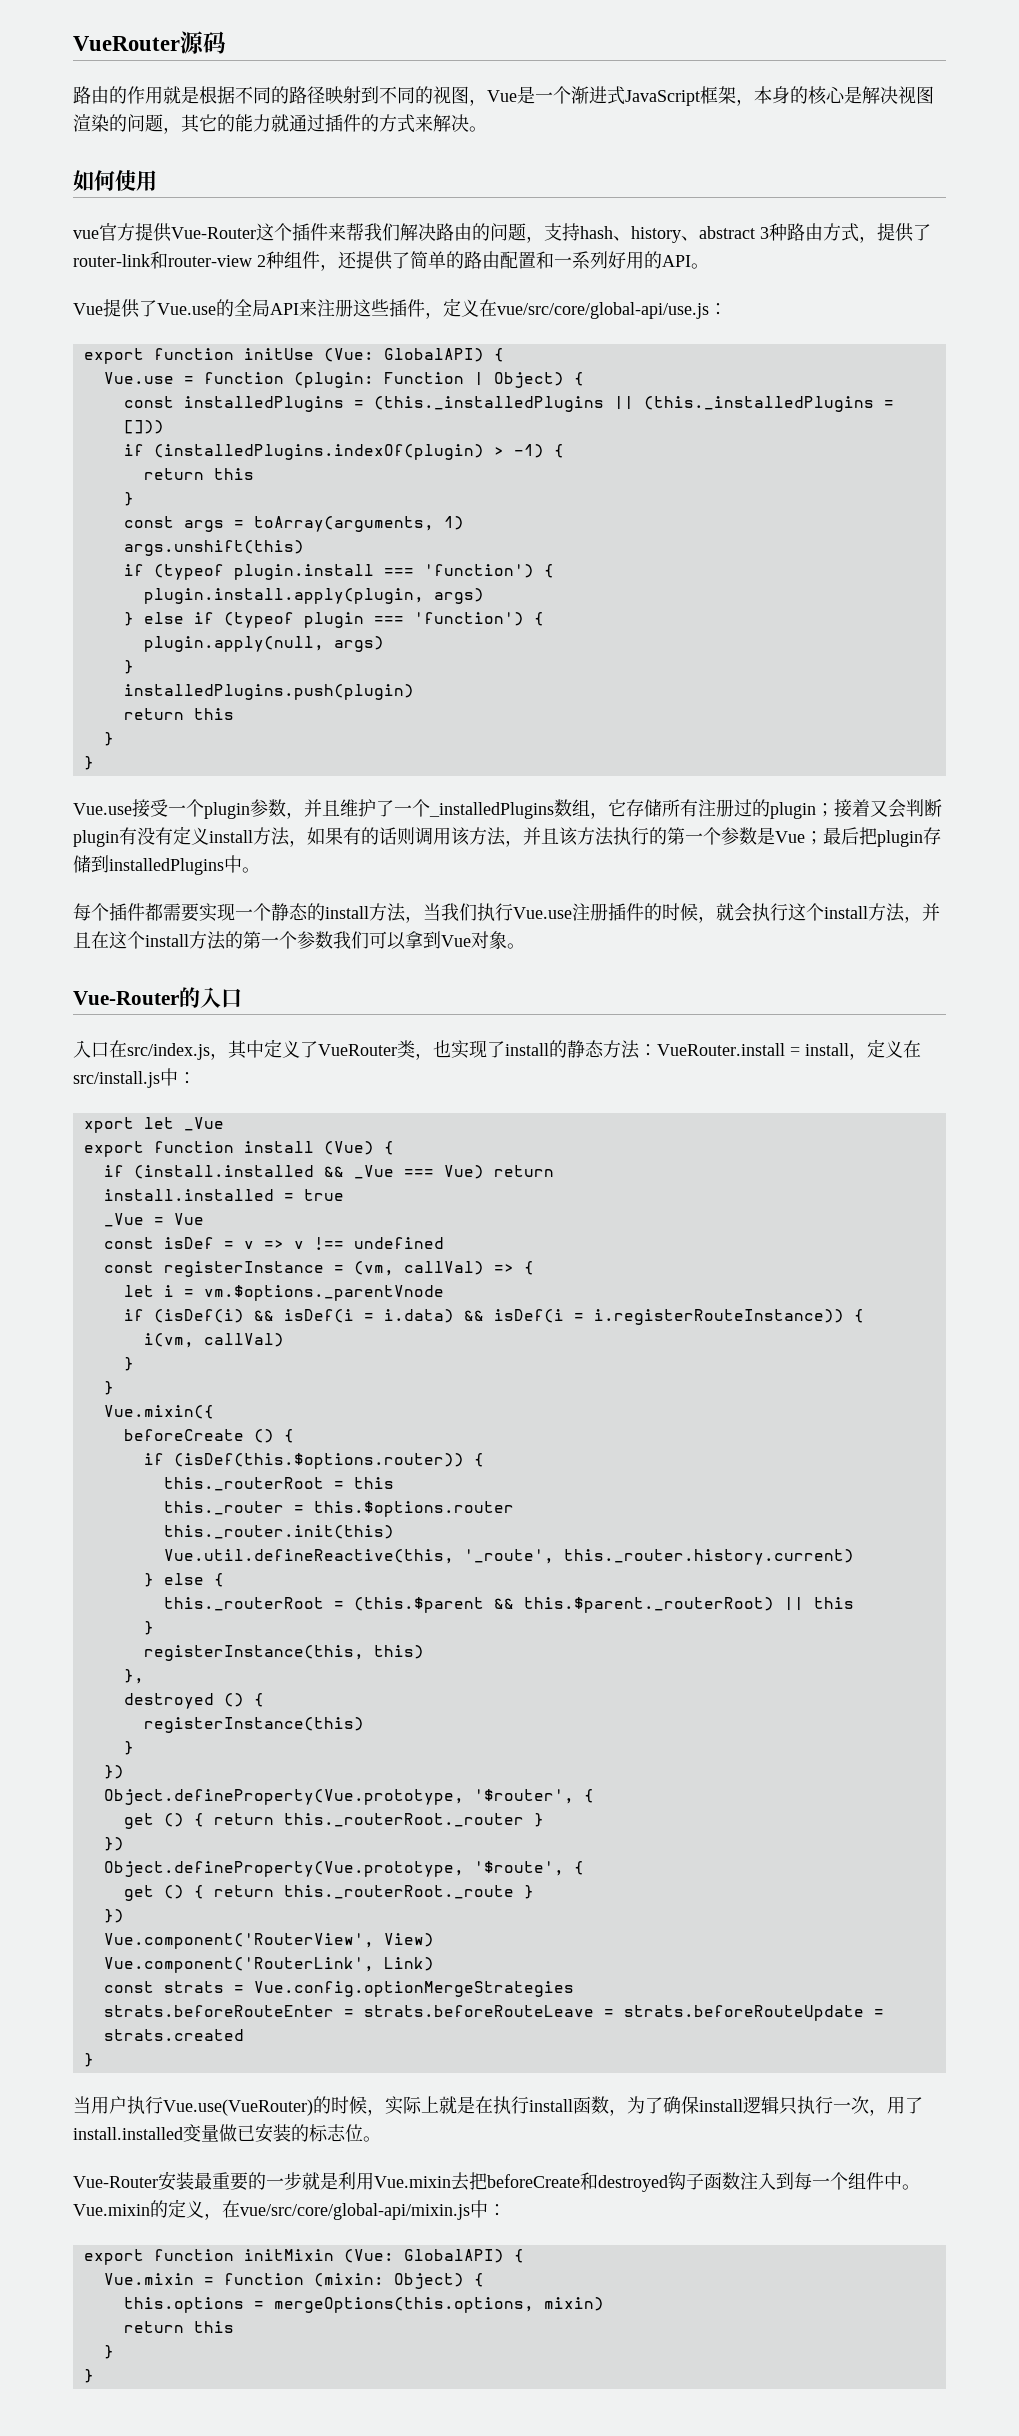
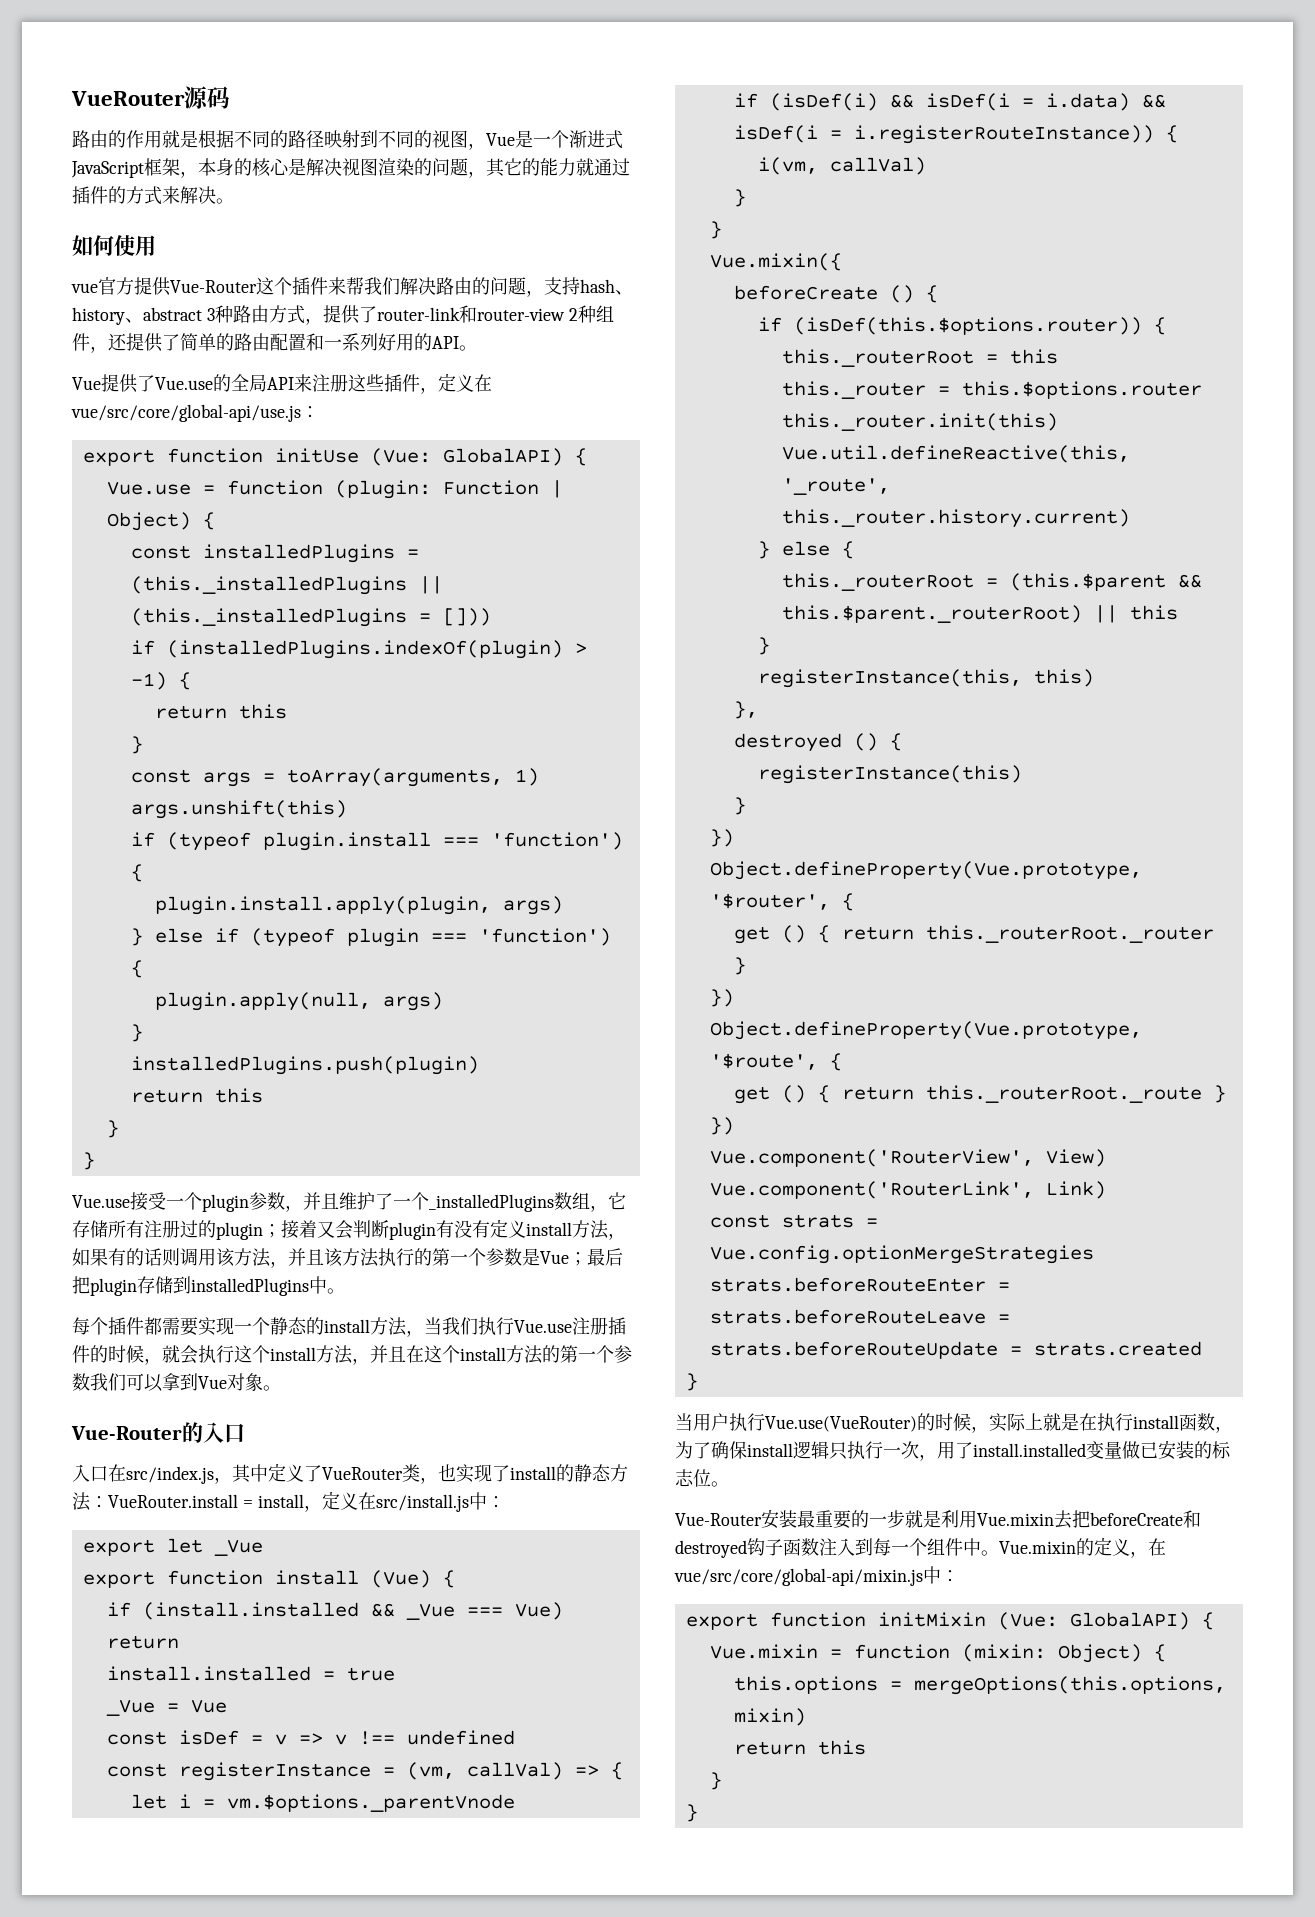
[83,1117,134,1133] xport -> [82,1539,155,1556] export

